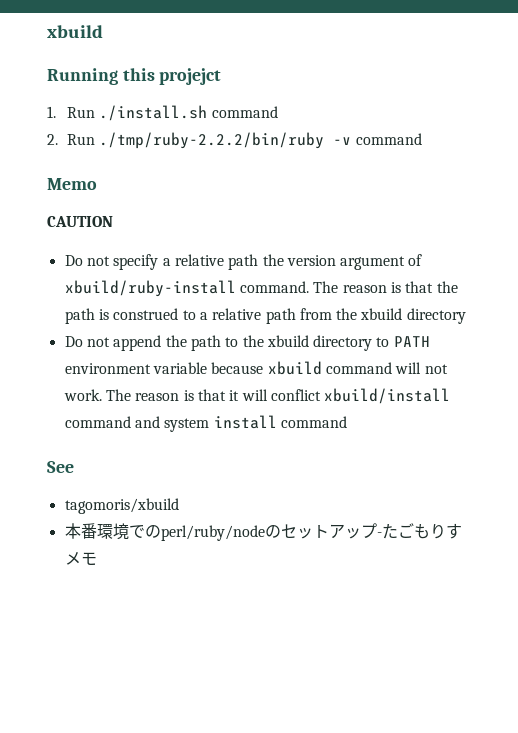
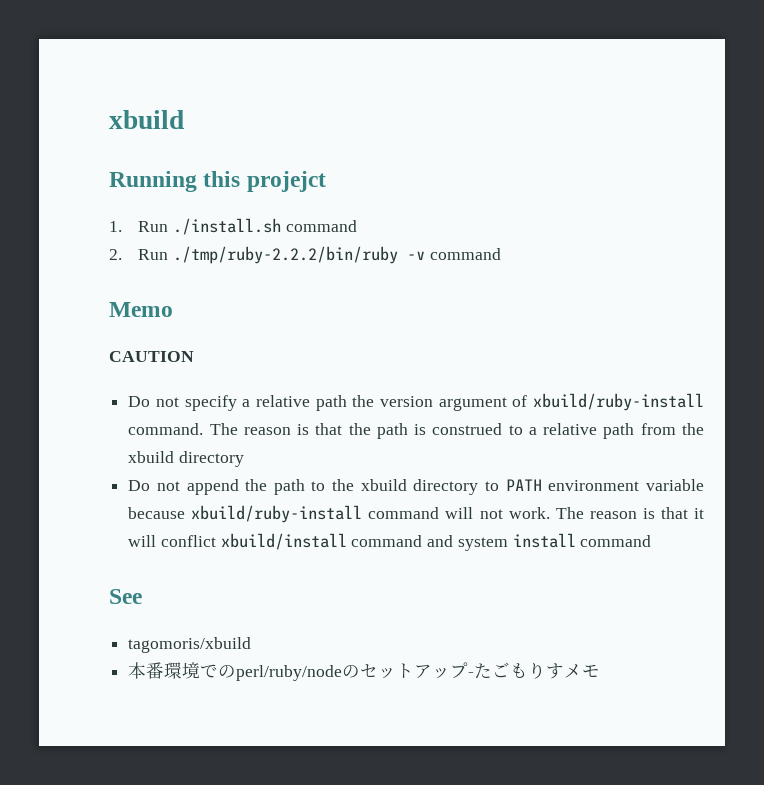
[267,361,322,375] xbuild -> [191,505,363,523] xbuild/ruby-install

